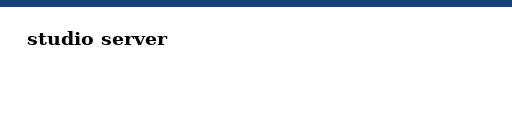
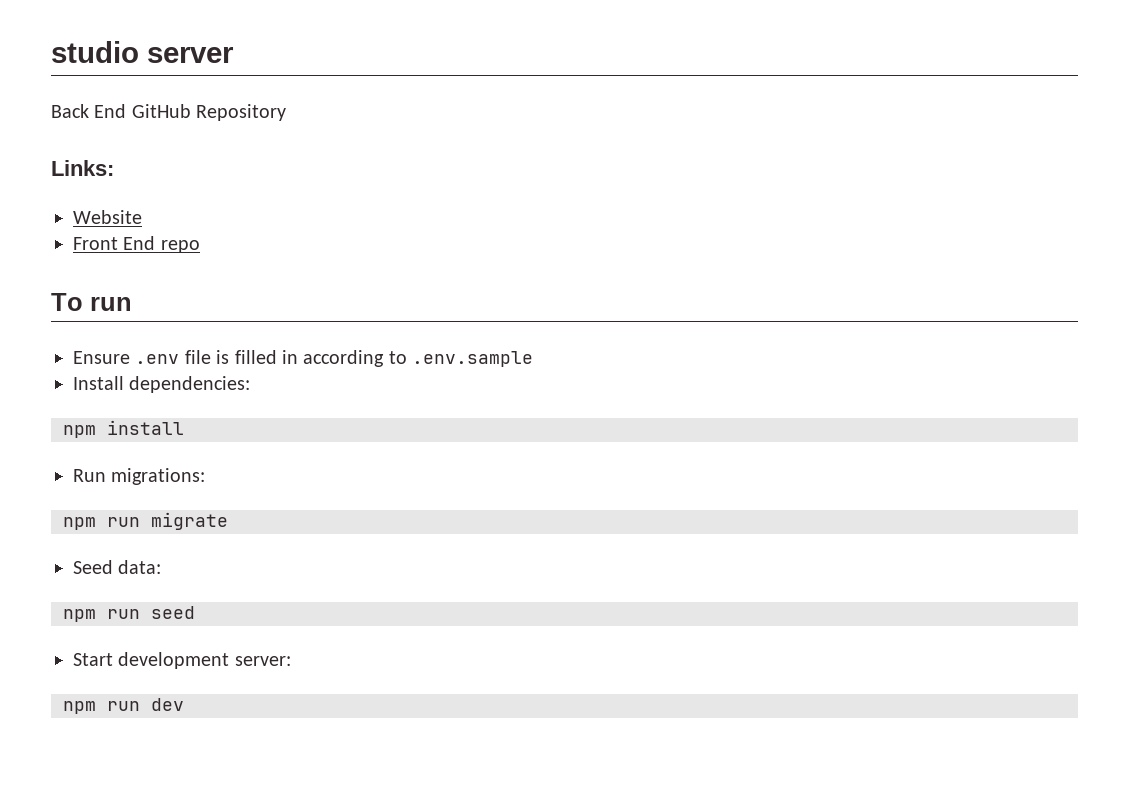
(168, 40) none -> [51,104,287,121] [51,160,114,176] [73,210,142,224] [73,236,200,253] [51,293,132,311] [73,350,534,367] [73,376,251,393] [63,420,184,438] [73,468,206,485] [63,512,228,530] [73,560,162,574] [63,606,195,622] [73,652,291,669] [63,698,184,714] // Back End GitHub Repository // Links: // Website // Front End repo // To run // Ensure .env file is filled in according to .env.sample // Install dependencies: // npm install // Run migrations: // npm run migrate // Seed data: // npm run seed // Start development server: // npm run dev

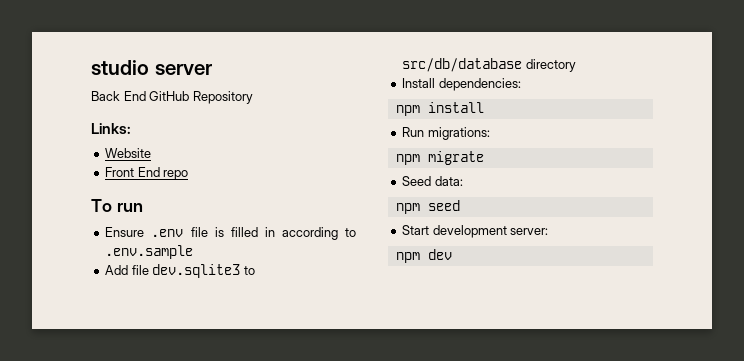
(534, 359) none -> [105,264,255,278] [402,58,576,72] // Add file dev.sqlite3 to src/db/database directory
[107,517,140,527] run -> (420, 159) none
[107,609,140,619] run -> (420, 208) none
[107,701,140,711] run -> (420, 257) none

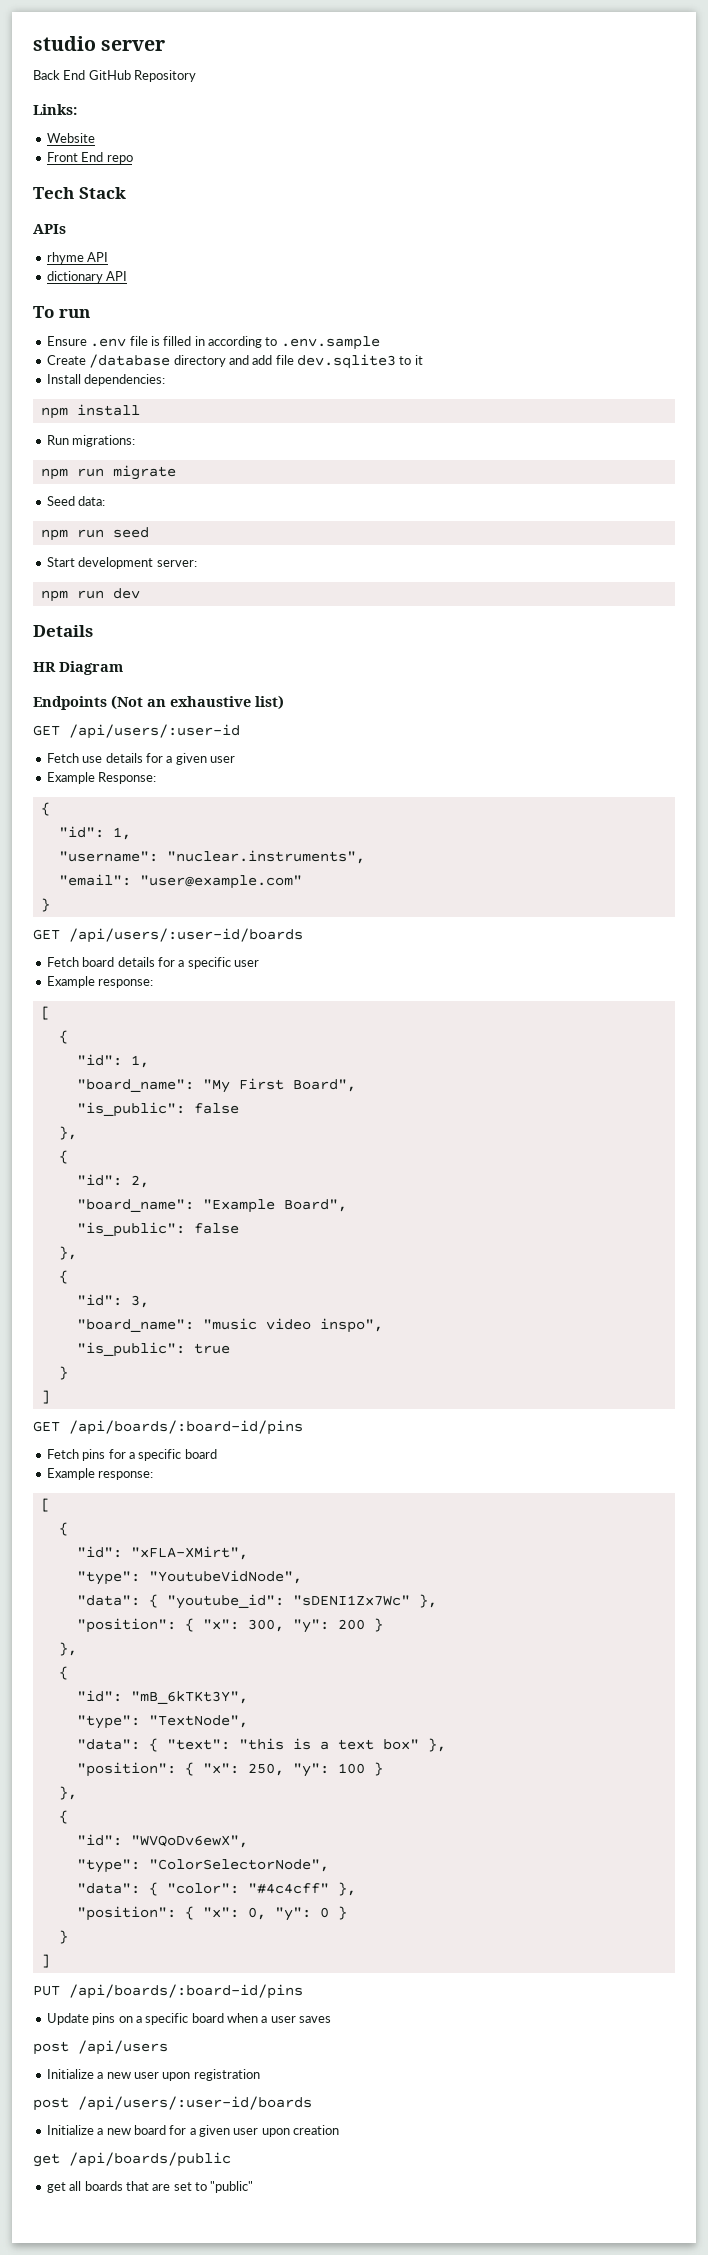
(189, 175) none -> [33,187,126,199] [33,224,66,234] [46,252,109,264] [46,271,128,283] // Tech Stack // APIs // rhyme API // dictionary API
[105,265,129,275] Add -> [46,354,273,368] Create /database directory and add
[402,58,576,72] src/db/database directory -> [414,355,423,365] it
(420, 159) none -> [76,468,104,477] run
(420, 208) none -> [76,529,104,538] run
(420, 257) none -> [76,590,104,599] run
(452, 254) none -> [33,625,93,637] [33,661,123,675] [33,695,284,710] [33,724,240,739] [46,753,235,765] [46,772,157,784] [40,802,50,816] [58,826,131,840] [58,850,365,864] [58,874,302,889] [40,898,50,912] [33,928,303,943] [46,957,259,969] [46,976,154,988] [40,1006,50,1020] [58,1030,68,1044] [76,1054,149,1068] [76,1078,356,1093] [76,1102,239,1117] [58,1126,77,1140] [58,1150,68,1164] [76,1174,149,1188] [76,1199,347,1213] [76,1222,239,1237] [58,1246,77,1260] [58,1270,68,1284] [76,1294,149,1308] [76,1318,383,1333] [76,1342,230,1357] [58,1366,68,1380] [40,1390,50,1404] [33,1420,303,1435] [46,1449,217,1461] [46,1468,154,1480] [40,1498,50,1512] [58,1522,68,1536] [76,1546,248,1560] [76,1570,302,1585] [76,1594,437,1609] [76,1618,383,1633] [58,1642,77,1656] [58,1666,68,1680] [76,1690,248,1704] [76,1715,248,1729] [76,1738,446,1752] [76,1762,383,1777] [58,1786,77,1800] [58,1810,68,1824] [76,1834,248,1848] [76,1859,329,1873] [76,1882,356,1896] [76,1906,347,1921] [58,1930,68,1944] [40,1954,50,1968] [33,1984,303,1999] [46,2013,332,2025] [33,2040,168,2055] [46,2069,260,2081] [33,2096,312,2111] [46,2125,340,2137] [33,2152,231,2167] [46,2181,254,2193] // Details // HR Diagram // Endpoints (Not an exhaustive list) // GET /api/users/:user-id // Fetch use details for a given user // Example Response: // { // "id": 1, // "username": "nuclear.instruments", // "email": "user@example.com" // } // GET /api/users/:user-id/boards // Fetch board details for a specific user // Example response: // [ // { // "id": 1, // "board_name": "My First Board", // "is_public": false // }, // { // "id": 2, // "board_name": "Example Board", // "is_public": false // }, // { // "id": 3, // "board_name": "music video inspo", // "is_public": true // } // ] // GET /api/boards/:board-id/pins // Fetch pins for a specific board // Example response: // [ // { // "id": "xFLA-XMirt", // "type": "YoutubeVidNode", // "data": { "youtube_id": "sDENI1Zx7Wc" }, // "position": { "x": 300, "y": 200 } // }, // { // "id": "mB_6kTKt3Y", // "type": "TextNode", // "data": { "text": "this is a text box" }, // "position": { "x": 250, "y": 100 } // }, // { // "id": "WVQoDv6ewX", // "type": "ColorSelectorNode", // "data": { "color": "#4c4cff" }, // "position": { "x": 0, "y": 0 } // } // ] // PUT /api/boards/:board-id/pins // Update pins on a specific board when a user saves // post /api/users // Initialize a new user upon registration // post /api/users/:user-id/boards // Initialize a new board for a given user upon creation // get /api/boards/public // get all boards that are set to "public"

